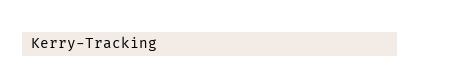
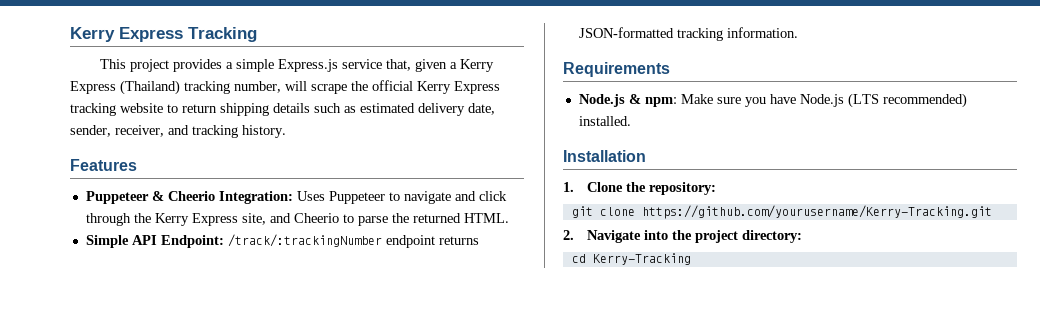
(30, 44) none -> [70,27,257,42] [99,59,494,72] [70,80,500,95] [70,103,495,116] [70,125,286,138] [70,159,137,171] [85,191,507,204] [85,213,509,226] [85,234,479,248] [578,27,798,41] [563,62,670,77] [578,93,967,108] [578,116,631,126] [563,150,646,162] [563,182,717,195] [571,205,992,219] [563,230,803,243] [571,254,586,263] Kerry Express Tracking // This project provides a simple Express.js service that, given a Kerry Express (Thailand) tracking number, will scrape the official Kerry Express tracking website to return shipping details such as estimated delivery date, sender, receiver, and tracking history. // Features // Puppeteer & Cheerio Integration: Uses Puppeteer to navigate and click through the Kerry Express site, and Cheerio to parse the returned HTML. // Simple API Endpoint: /track/:trackingNumber endpoint returns JSON-formatted tracking information. // Requirements // Node.js & npm: Make sure you have Node.js (LTS recommended) installed. // Installation // 1. Clone the repository: // git clone https://github.com/yourusername/Kerry-Tracking.git // 2. Navigate into the project directory: // cd

